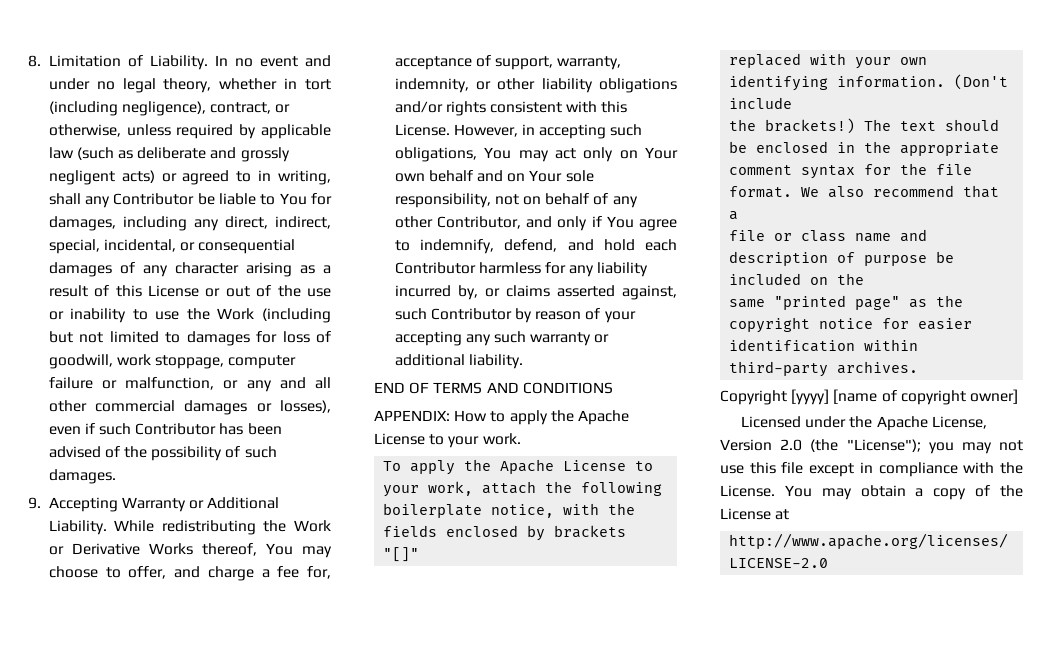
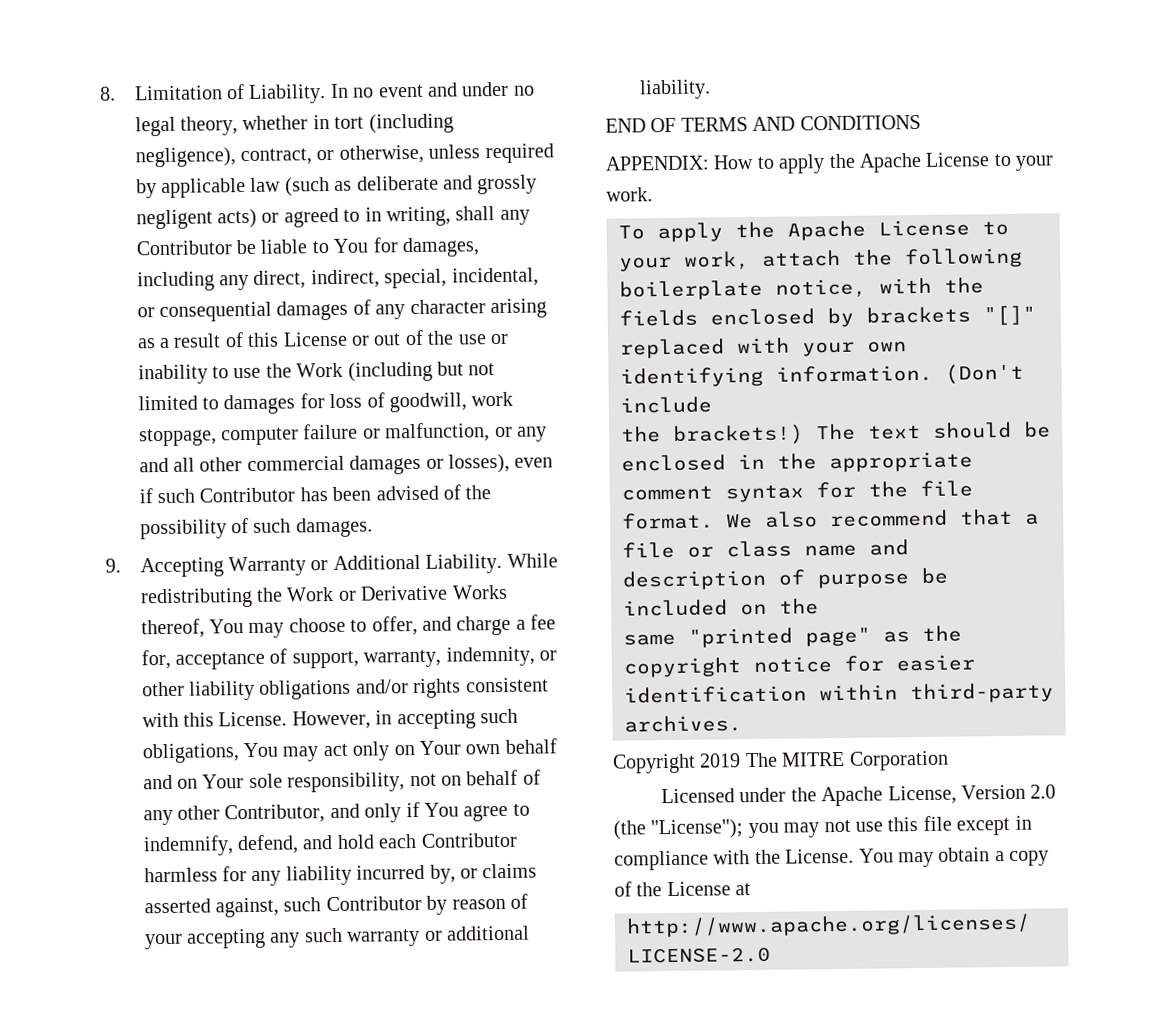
[791,389,1018,405] [yyyy] [name of copyright owner] -> [699,750,949,771] 2019 The MITRE Corporation

